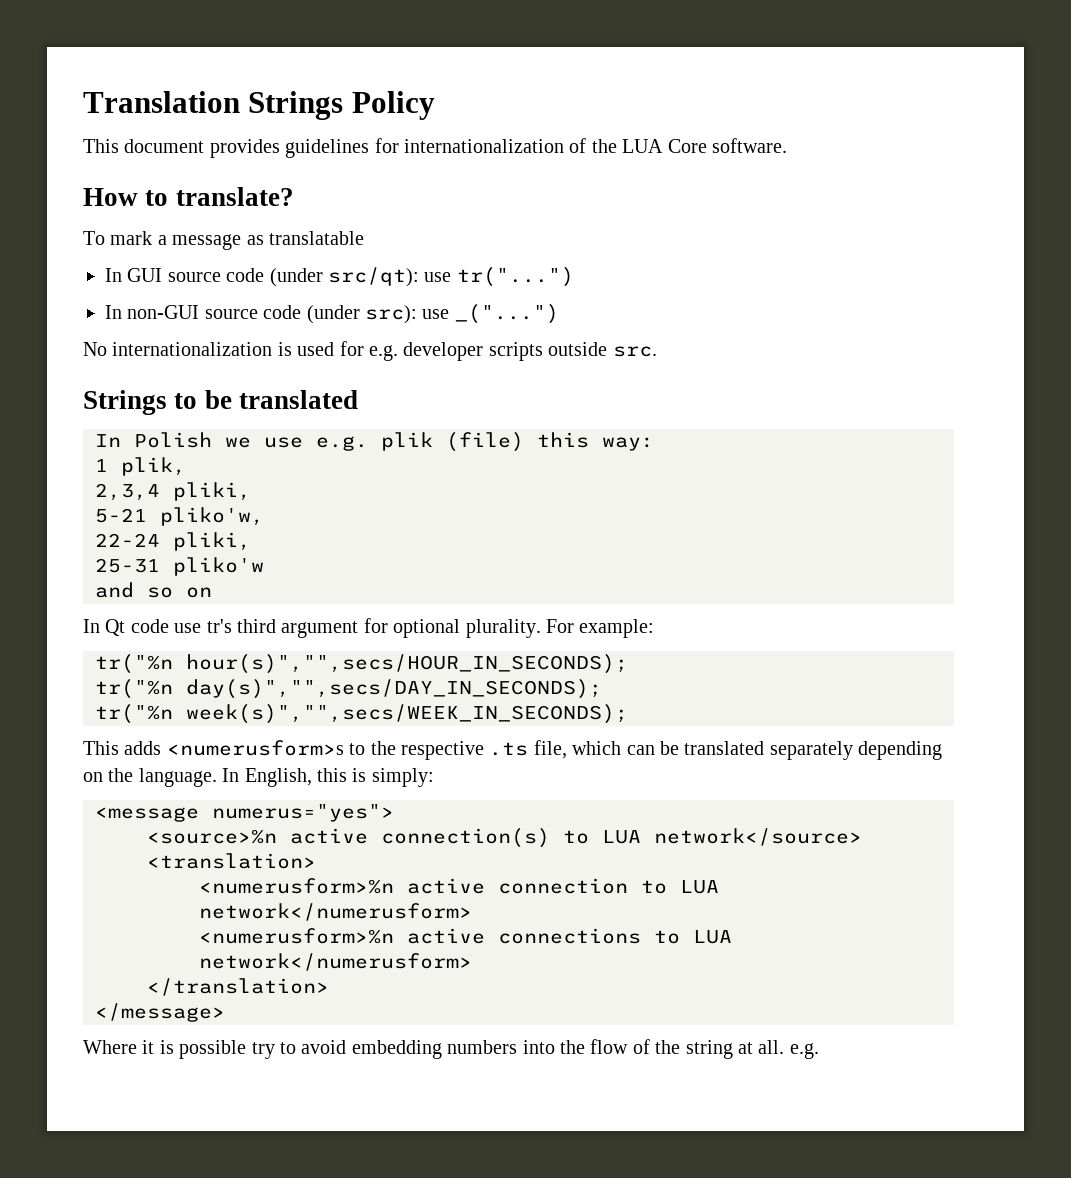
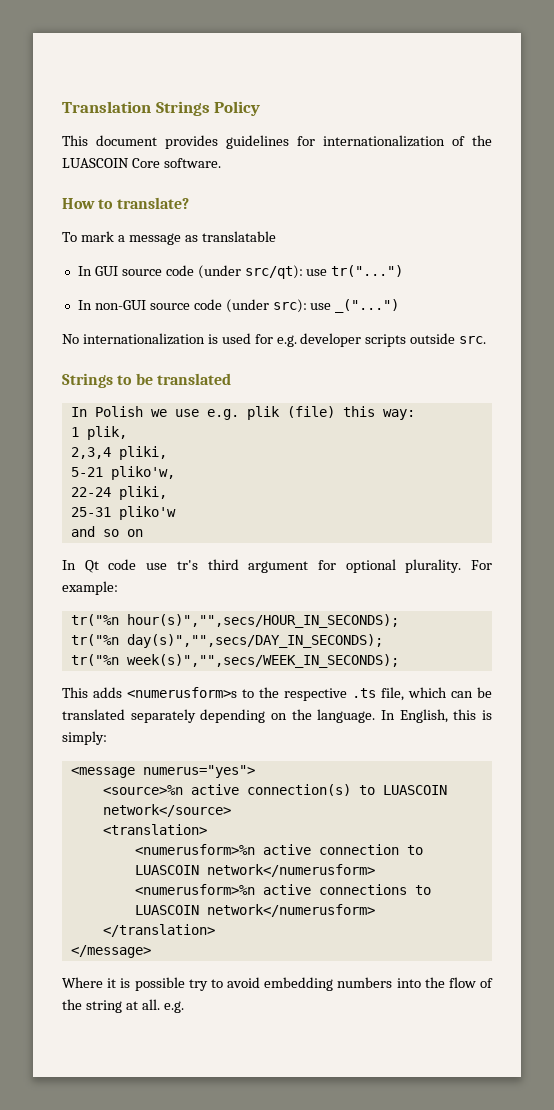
[622,139,664,153] LUA -> [62,158,129,168] LUASCOIN
[602,830,641,844] LUA -> [382,785,447,795] LUASCOIN
[680,880,719,894] LUA -> [134,865,199,875] LUASCOIN
[693,930,732,944] LUA -> [134,905,199,915] LUASCOIN

